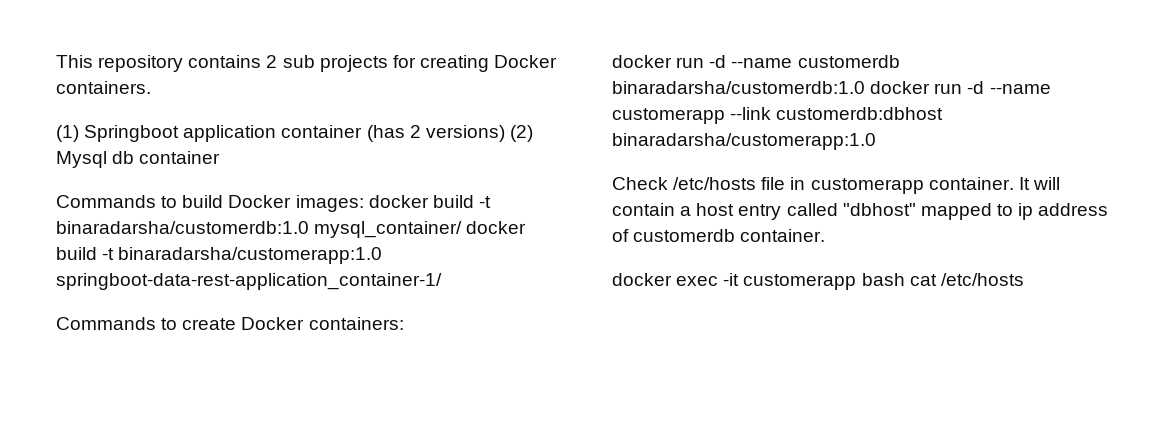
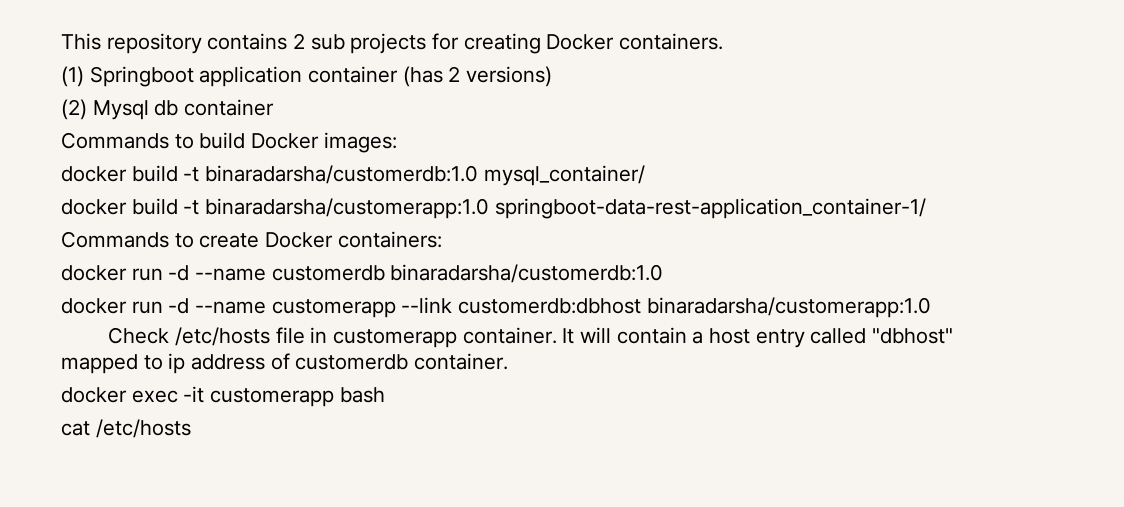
(505, 133) none -> (553, 76) //
(364, 203) none -> (397, 142) //
(463, 229) none -> (645, 175) //
(865, 87) none -> (664, 273) //
(905, 279) none -> (385, 395) //

